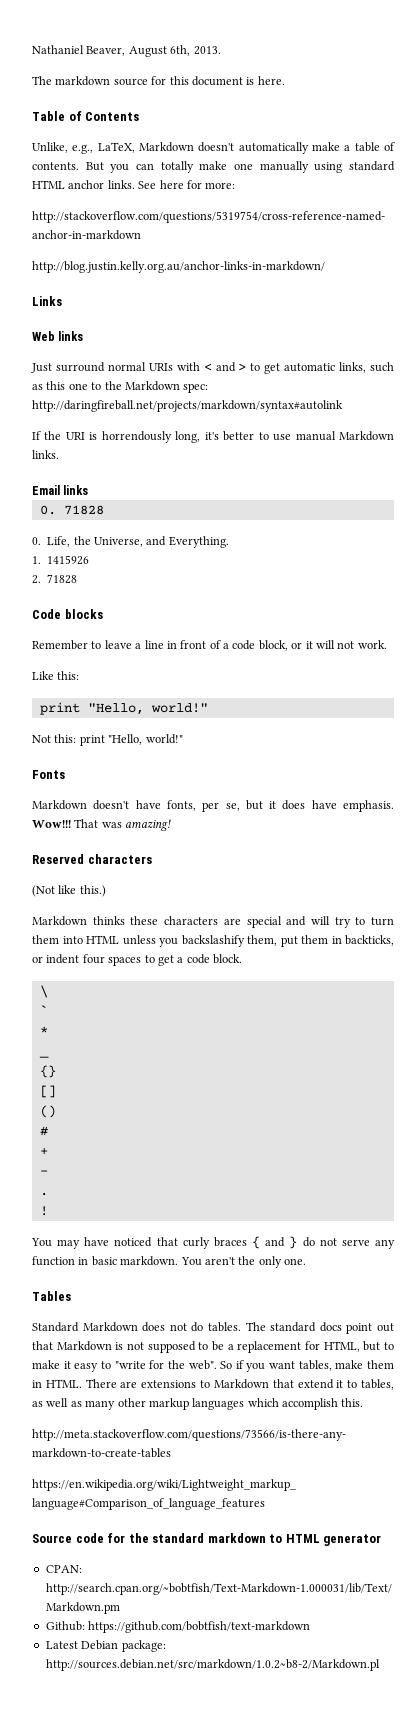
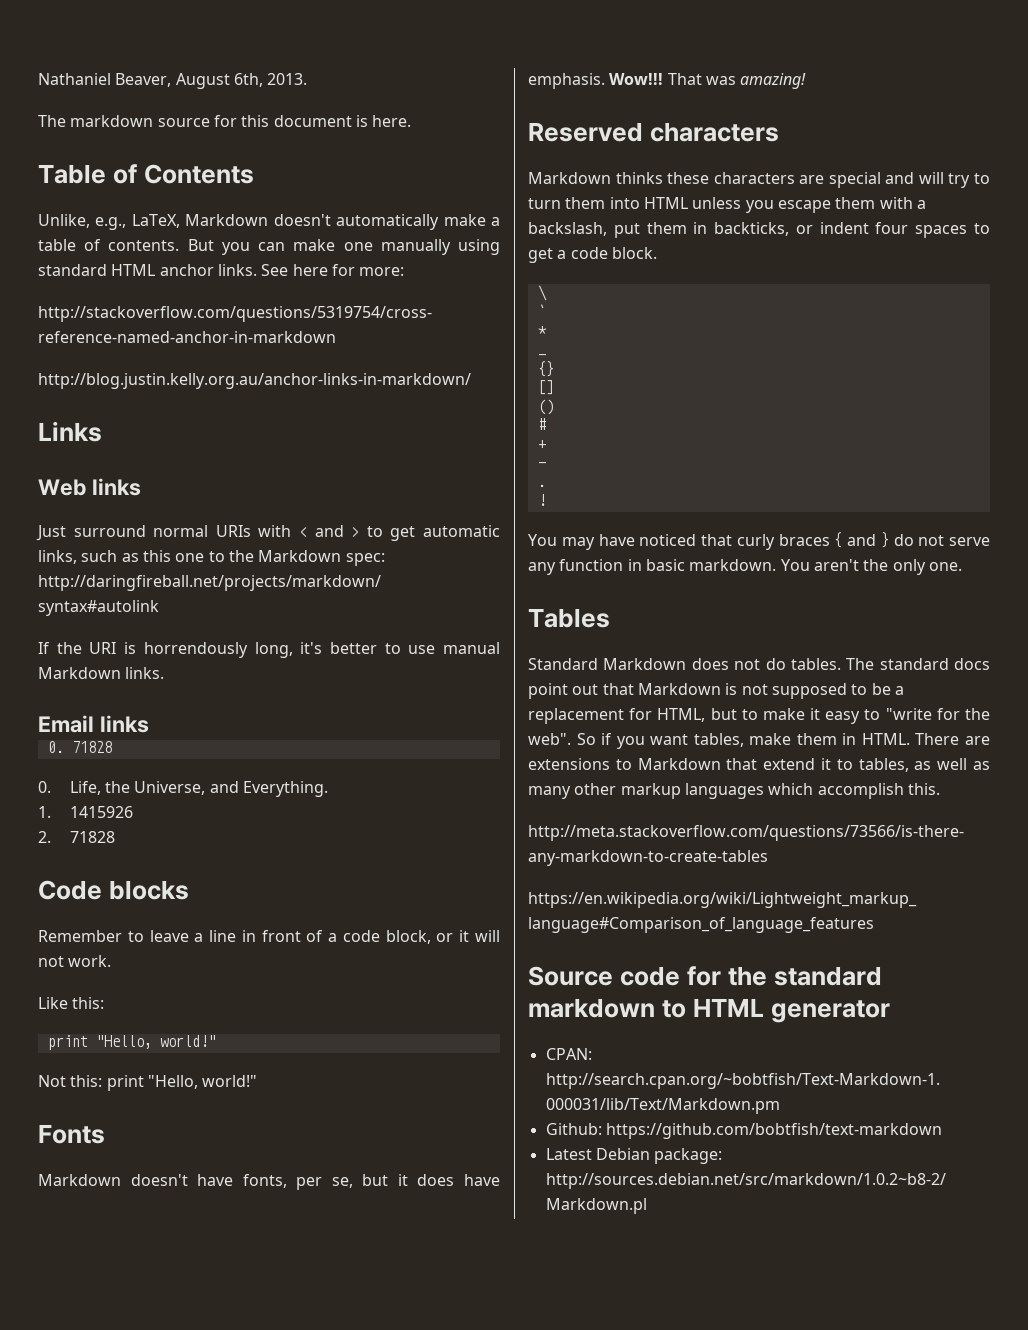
[160,161,194,173] totally -> (286, 246) none
[32,885,106,897] // (Not like this.) -> (779, 132) none
[181,935,277,947] backslashify them, -> [777,197,926,213] [528,222,607,236] escape them with a backslash,

